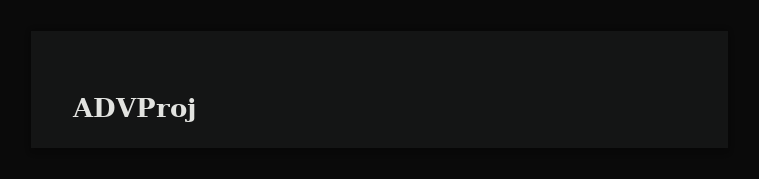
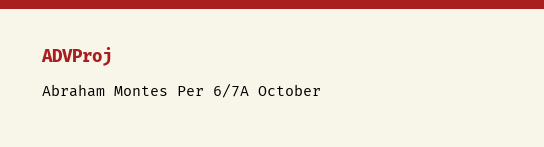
(196, 110) none -> [42,83,321,98] // Abraham Montes Per 6/7A October

